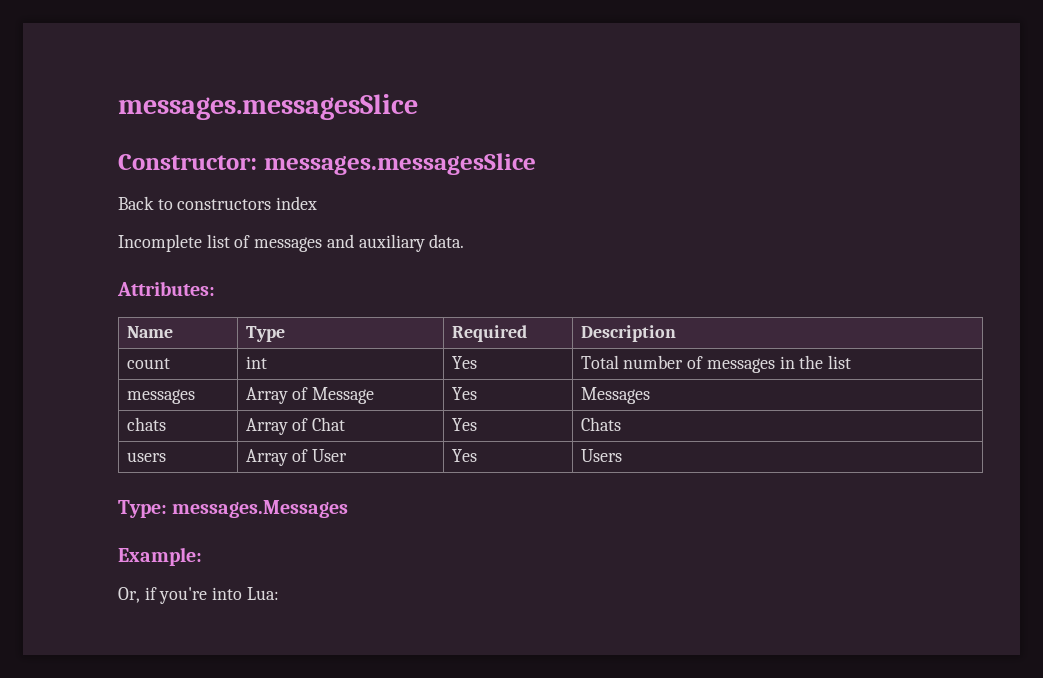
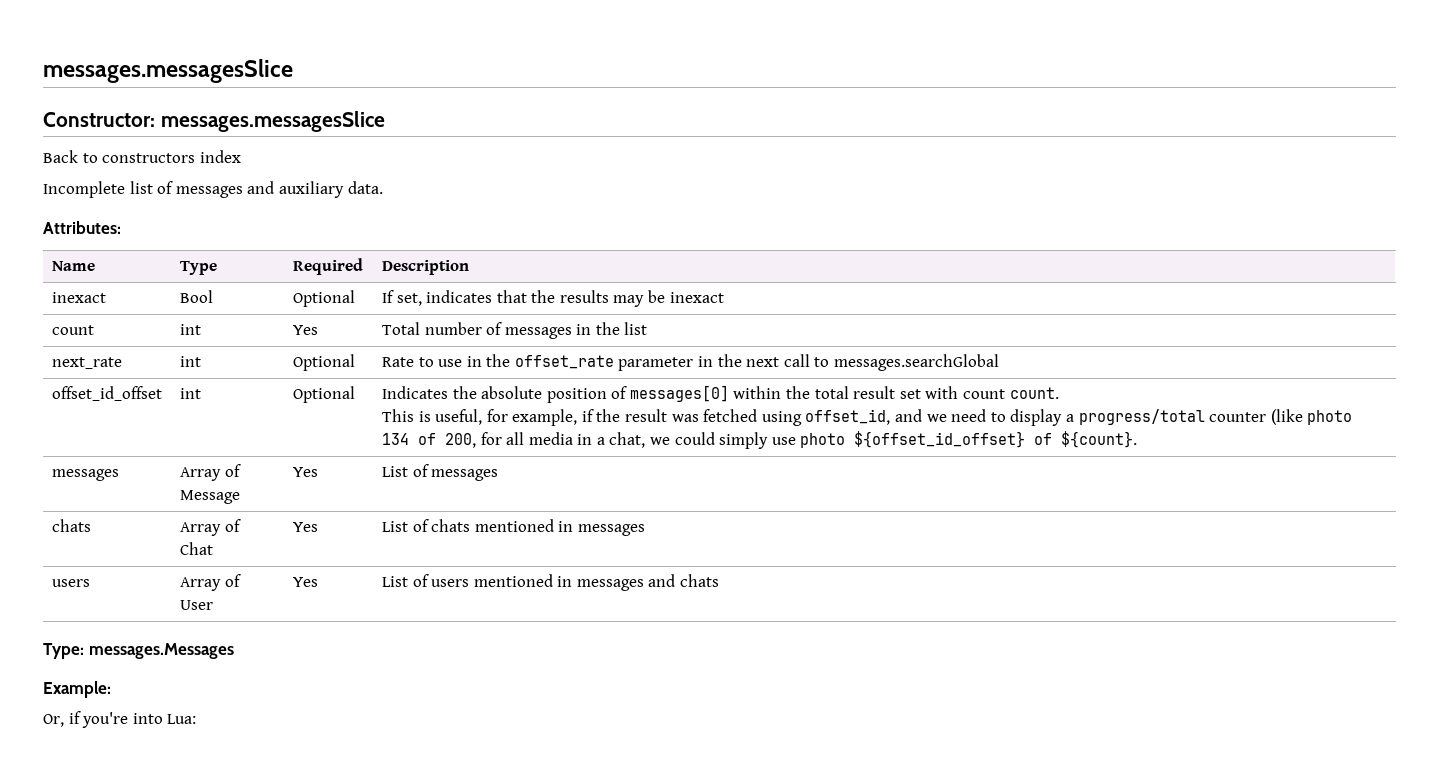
(676, 333) none -> [51,292,106,303] [179,290,213,303] [292,290,355,307] [381,290,724,307] // inexact | Bool | Optional | If set, indicates that the results may be inexact
(852, 362) none -> [51,357,122,369] [179,356,201,367] [292,354,355,371] [381,354,1000,371] [51,386,162,401] [179,388,201,399] [292,386,355,403] [381,385,1059,403] [381,409,1353,426] [381,431,1138,449] // next_rate | int | Optional | Rate to use in the offset_rate parameter in the next call to messages.searchGlobal // offset_id_offset | int | Optional | Indicates the absolute position of messages[0] within the total result set with count count. // This is useful, for example, if the result was fetched using offset_id, and we need to display a progress/total counter (like photo 134 of 200, for all media in a chat, we could simply use photo ${offset_id_offset} of ${count}.
[580,387,650,404] Messages -> [381,464,499,481] List of messages
[580,417,621,431] Chats -> [381,519,645,536] List of chats mentioned in messages
[580,449,622,462] Users -> [381,574,720,591] List of users mentioned in messages and chats

